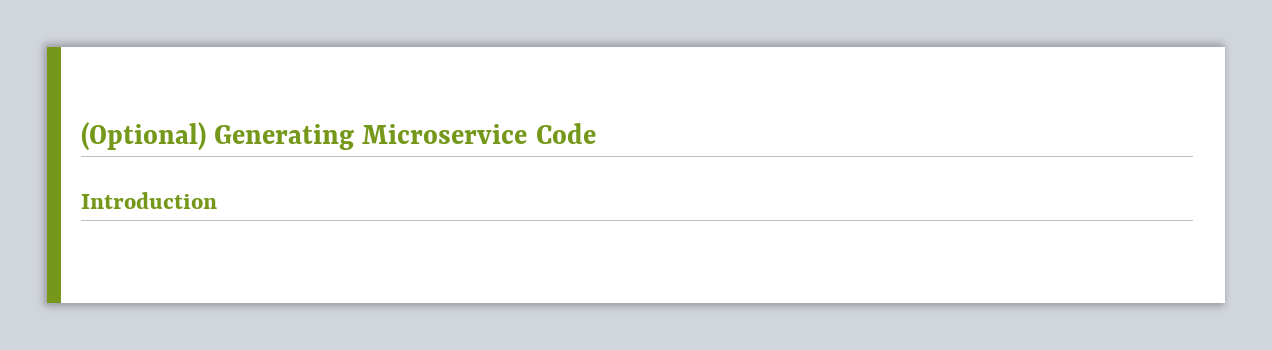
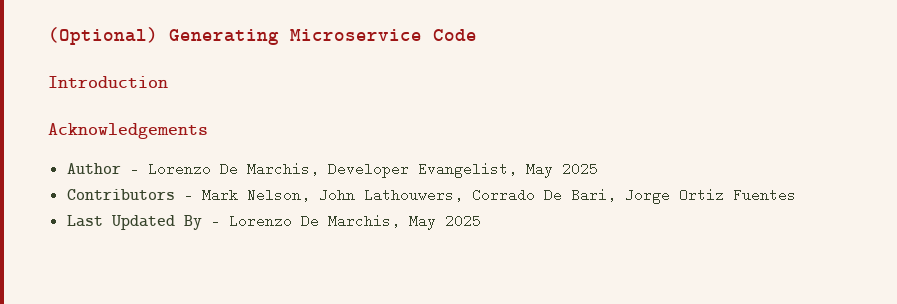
(217, 200) none -> [48,123,208,139] [66,162,598,178] [66,188,796,204] [66,214,481,230] // Acknowledgements // Author - Lorenzo De Marchis, Developer Evangelist, May 2025 // Contributors - Mark Nelson, John Lathouwers, Corrado De Bari, Jorge Ortiz Fuentes // Last Updated By - Lorenzo De Marchis, May 2025

